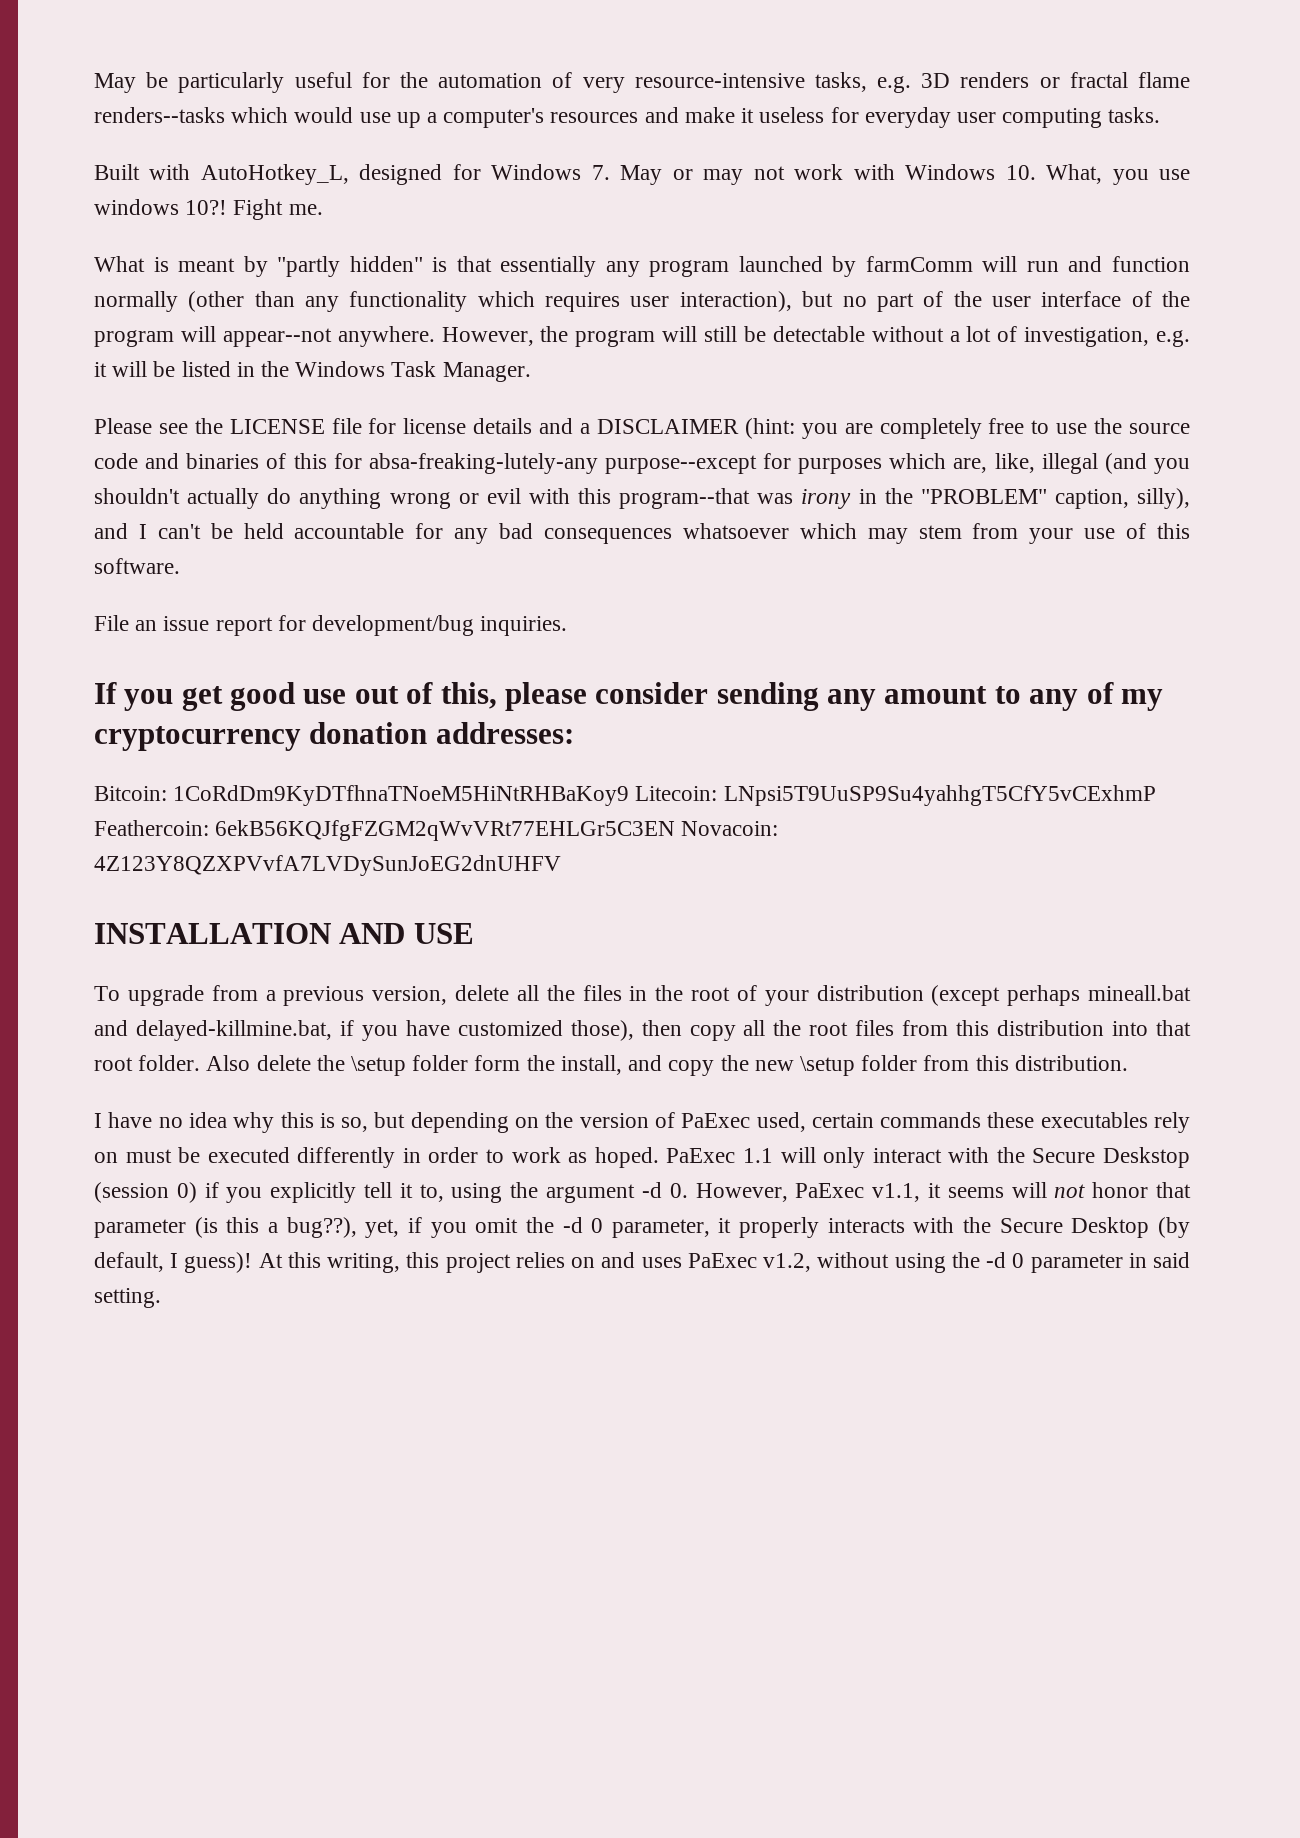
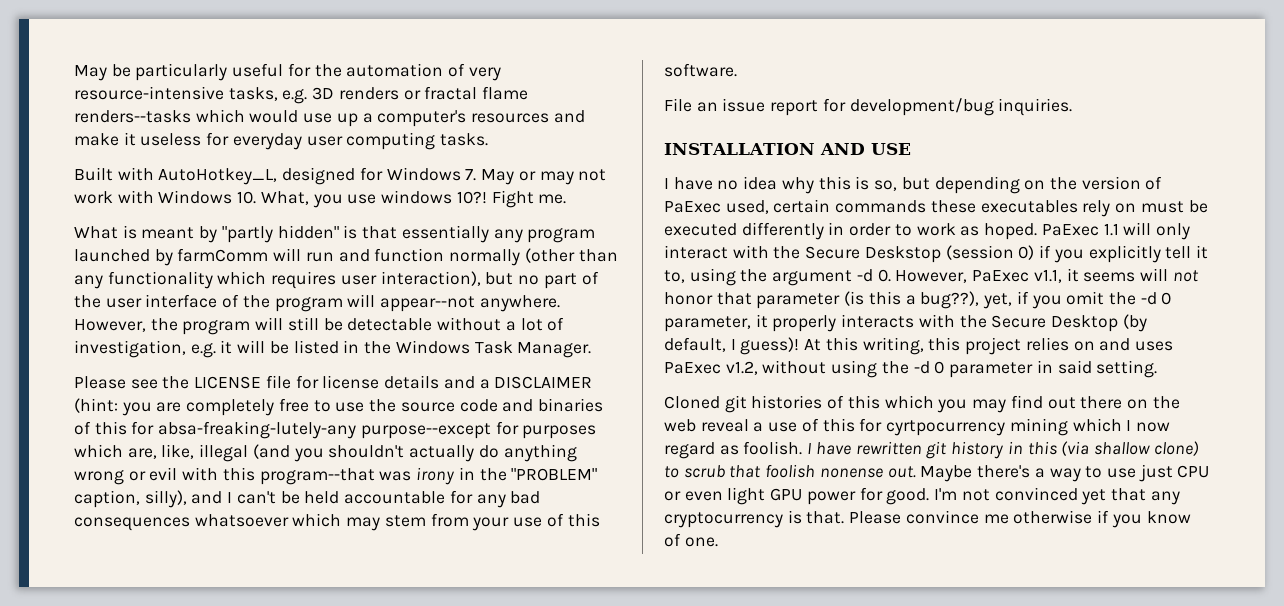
[94,682,1163,711] [94,722,574,751] [94,785,1156,806] [94,820,779,841] [94,855,561,876] [94,923,474,944] [94,985,1192,1006] [94,1020,1192,1041] [94,1055,1128,1076] If you get good use out of this, please consider sending any amount to any of my cryptocurrency donation addresses: // Bitcoin: 1CoRdDm9KyDTfhnaTNoeM5HiNtRHBaKoy9 Litecoin: LNpsi5T9UuSP9Su4yahhgT5CfY5vCExhmP Feathercoin: 6ekB56KQJfgFZGM2qWvVRt77EHLGr5C3EN Novacoin: 4Z123Y8QZXPVvfA7LVDySunJoEG2dnUHFV // INSTALLATION AND USE // To upgrade from a previous version, delete all the files in the root of your distribution (except perhaps mineall.bat and delayed-killmine.bat, if you have customized those), then copy all the root files from this distribution into that root folder. Also delete the \setup folder form the install, and copy the new \setup folder from this distribution. -> [664,143,911,155] INSTALLATION AND USE
(161, 1298) none -> [664,395,1180,413] [664,418,1170,436] [664,441,1199,459] [664,464,1210,482] [664,487,1180,505] [664,510,1191,528] [664,533,718,547] // Cloned git histories of this which you may find out there on the web reveal a use of this for cyrtpocurrency mining which I now regard as foolish. I have rewritten git history in this (via shallow clone) to scrub that foolish nonense out. Maybe there's a way to use just CPU or even light GPU power for good. I'm not convinced yet that any cryptocurrency is that. Please convince me otherwise if you know of one.

